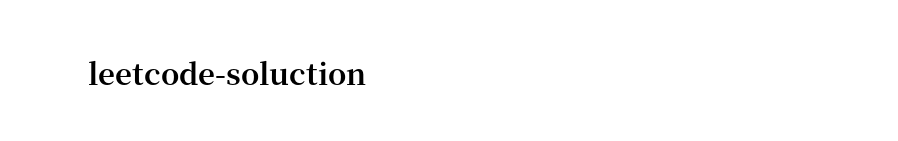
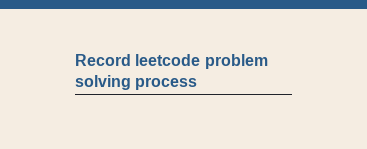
[88,60,366,85] leetcode-soluction -> [75,54,268,69] [75,75,198,90] Record leetcode problem solving process

